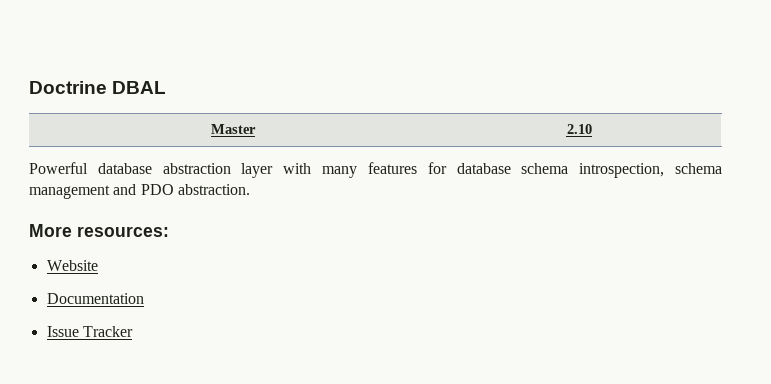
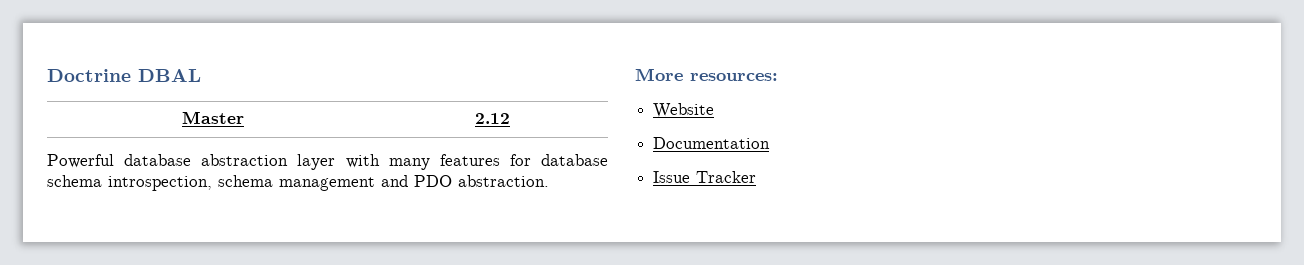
[566,124,592,134] 2.10 -> [475,113,510,124] 2.12

